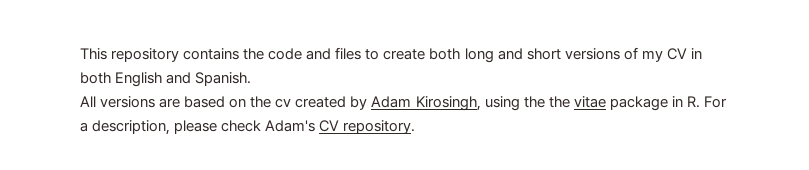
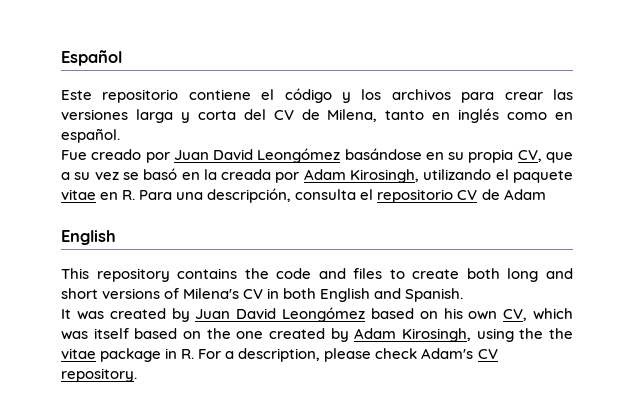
(80, 54) none -> [61,50,122,66] [61,88,573,103] [61,108,574,123] [61,128,120,143] [61,148,573,163] [61,168,574,183] [61,188,546,203] [61,230,116,245] Español // Este repositorio contiene el código y los archivos para crear las versiones larga y corta del CV de Milena, tanto en inglés como en español. // Fue creado por Juan David Leongómez basándose en su propia CV, que a su vez se basó en la creada por Adam Kirosingh, utilizando el paquete vitae en R. Para una descripción, consulta el repositorio CV de Adam // English //
[641,50,663,62] my -> [183,288,240,299] Milena's
[80,96,181,108] All versions are -> [61,307,573,322] [61,328,129,340] It was created by Juan David Leongómez based on his own CV, which was itself
[275,98,292,108] cv -> [236,331,264,339] one

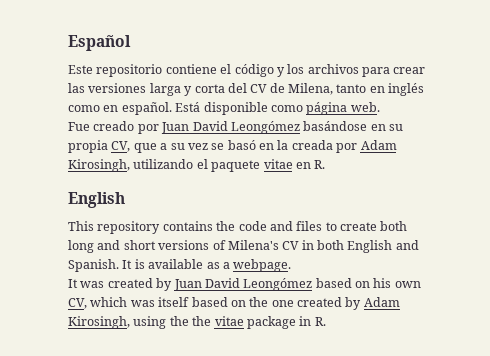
(120, 135) none -> [175,102,380,115] Está disponible como página web.
[139,188,546,203] Para una descripción, consulta el repositorio CV de Adam -> (326, 164) none
(464, 295) none -> [122,259,292,272] It is available as a webpage.
[198,348,498,362] [61,368,137,382] For a description, please check Adam's CV repository. -> (326, 321) none

